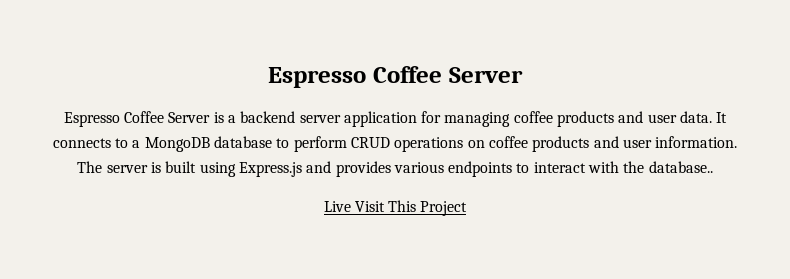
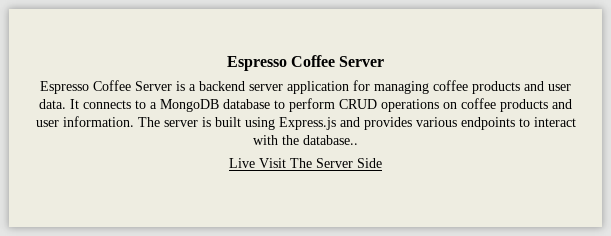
[388,200,468,216] This Project -> [290,158,382,168] The Server Side

